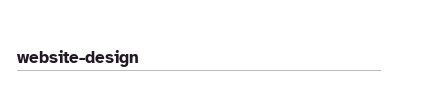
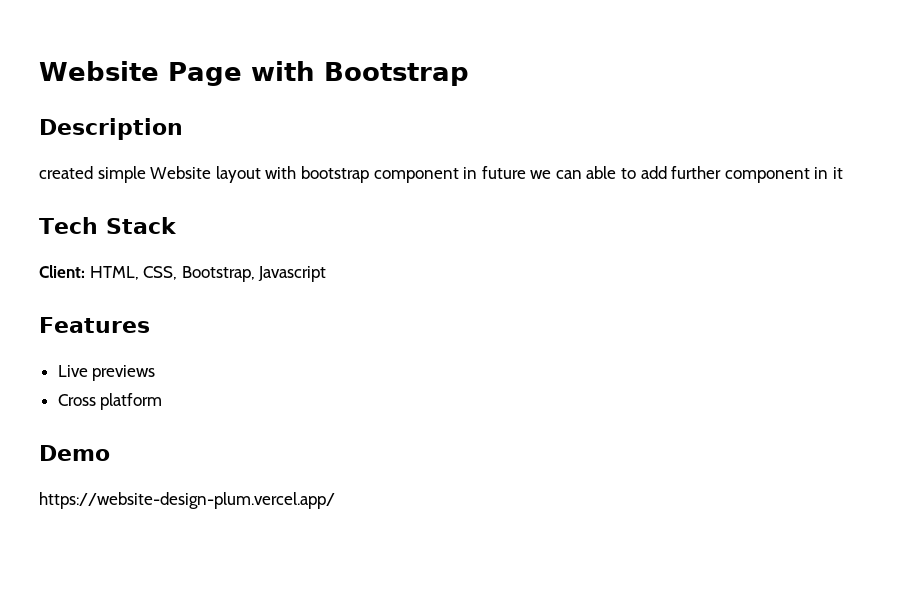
[17,50,139,67] website-design -> [39,61,469,86] [39,118,183,140] [39,166,844,183] [39,217,177,234] [39,265,327,282] [39,317,150,333] [57,365,156,381] [57,393,163,410] [39,445,110,461] [39,492,335,509] Website Page with Bootstrap // Description // created simple Website layout with bootstrap component in future we can able to add further component in it // Tech Stack // Client: HTML, CSS, Bootstrap, Javascript // Features // Live previews // Cross platform // Demo // https://website-design-plum.vercel.app/

